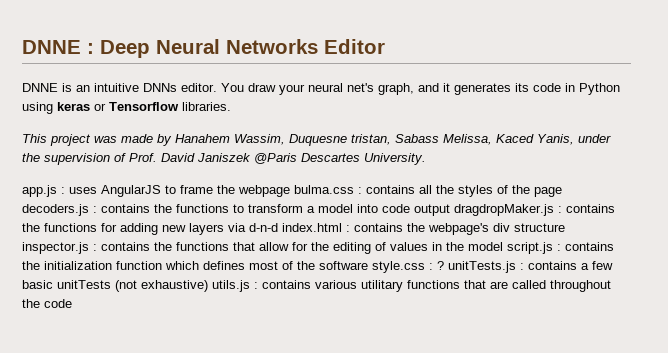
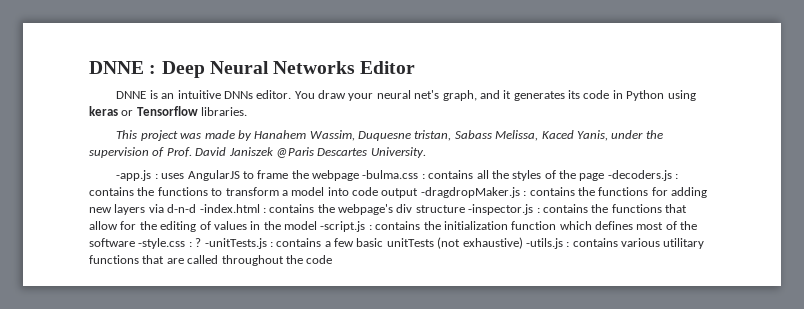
[22,185,57,197] app.js -> [116,170,152,181] -app.js
[294,185,354,194] bulma.css -> [362,170,419,179] -bulma.css
[22,204,89,216] decoders.js -> [607,170,672,181] -decoders.js
[454,204,554,216] dragdropMaker.js -> [420,187,520,198] -dragdropMaker.js
[282,223,342,232] index.html -> [199,204,260,213] -index.html
[22,242,89,254] inspector.js -> [468,204,534,215] -inspector.js
[507,242,553,254] script.js -> [320,221,366,232] -script.js
[372,261,425,273] style.css -> [138,238,186,249] -style.css
[448,261,516,273] unitTests.js -> [204,238,267,249] -unitTests.js
[212,280,250,292] utils.js -> [525,238,563,249] -utils.js

